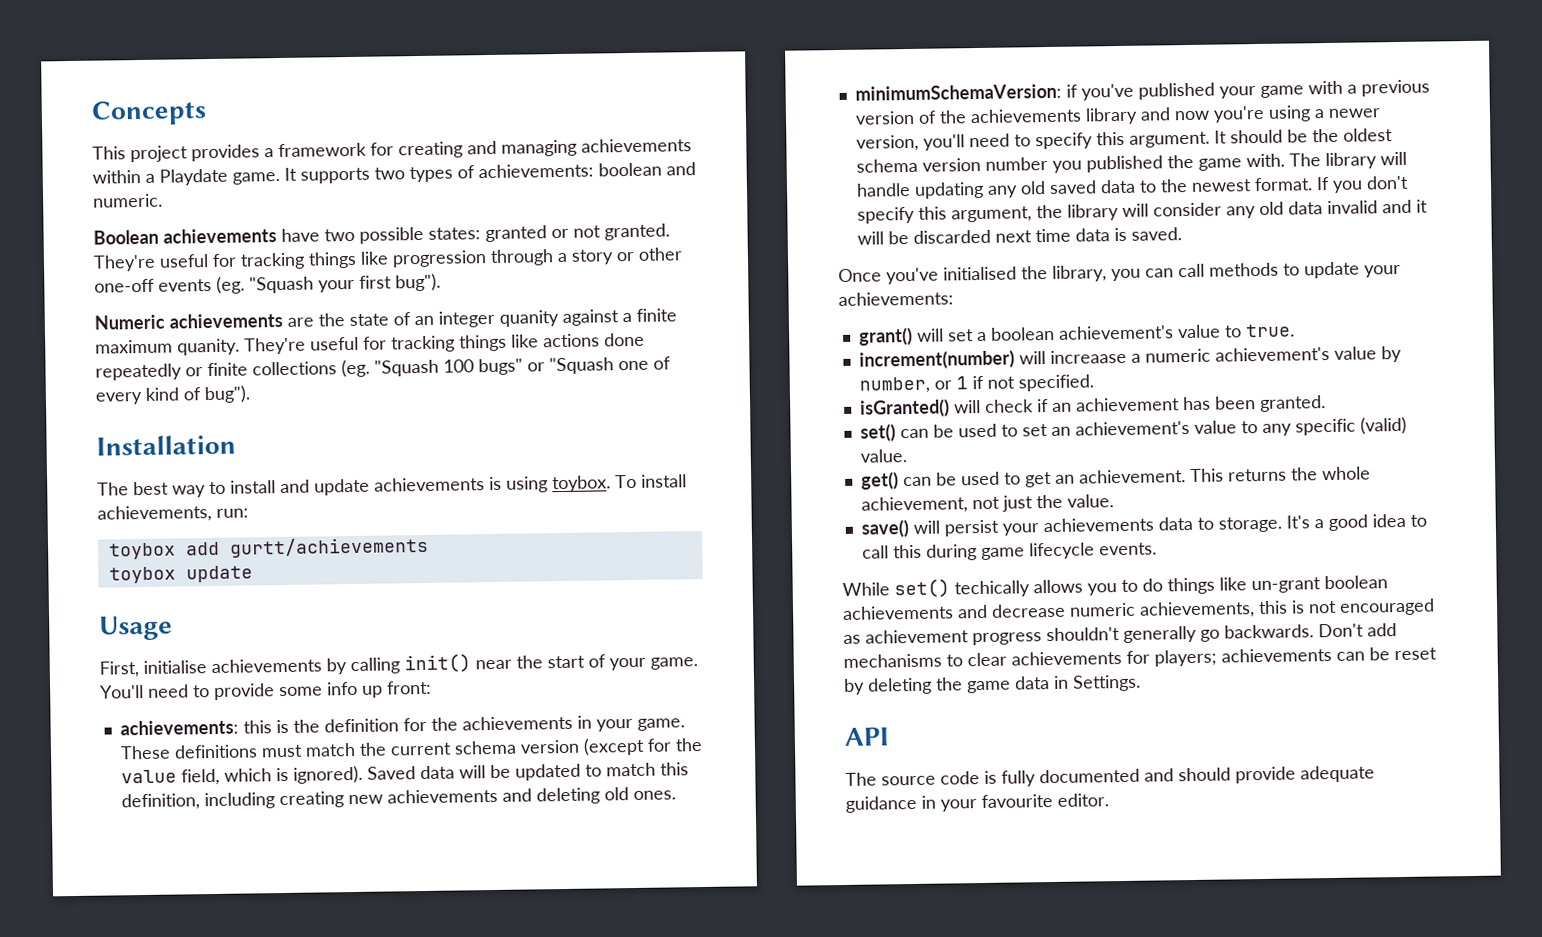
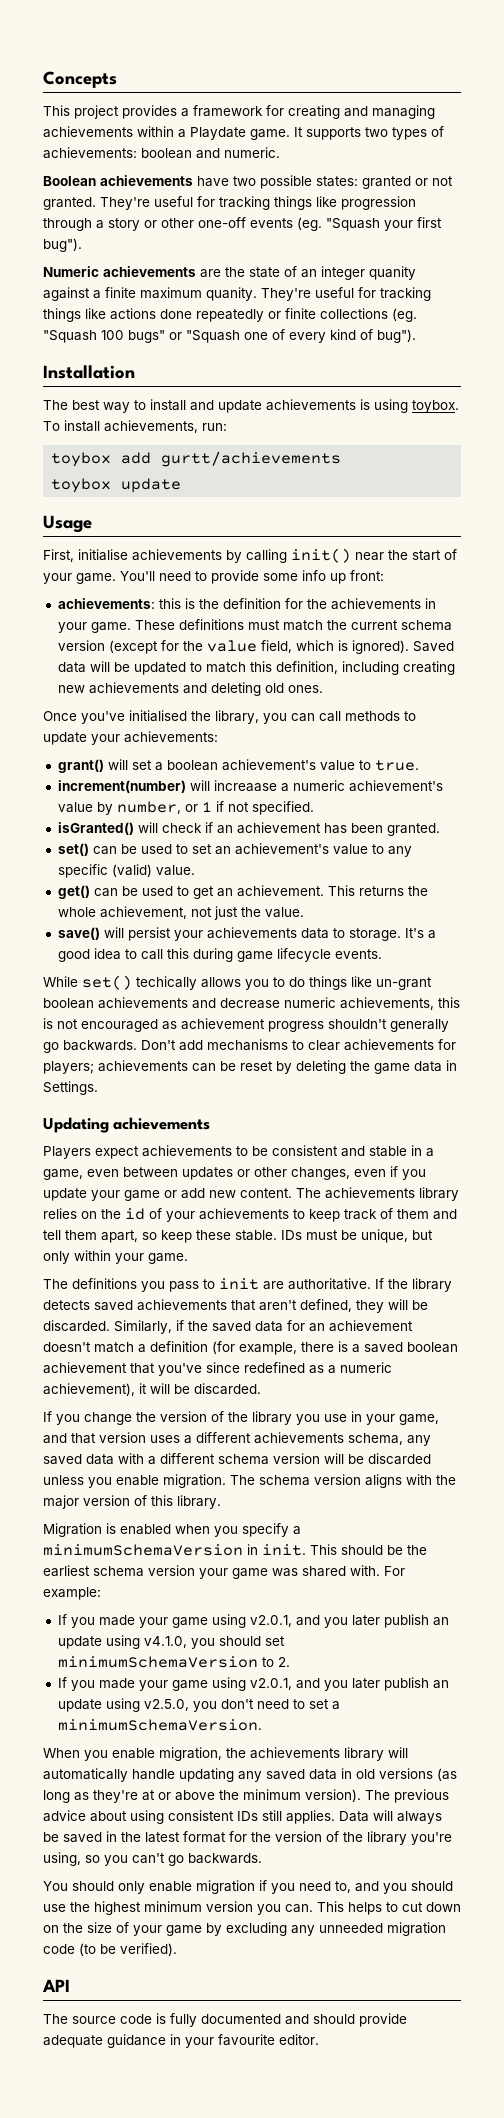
[854,79,1430,101] [854,105,1381,125] [855,128,1393,152] [855,151,1407,173] [855,175,1409,199] [856,199,1428,224] [856,227,1182,245] // minimumSchemaVersion: if you've published your game with a previous version of the achievements library and now you're using a newer version, you'll need to specify this argument. It should be the oldest schema version number you published the game with. The library will handle updating any old saved data to the newest format. If you don't specify this argument, the library will consider any old data invalid and it will be discarded next time data is saved. -> (323, 689) none
(1141, 683) none -> [43,1117,211,1133] [43,1145,434,1159] [43,1166,426,1180] [43,1187,459,1201] [43,1208,457,1222] [43,1229,433,1243] [43,1250,188,1264] [43,1278,452,1292] [43,1299,428,1313] [43,1320,413,1334] [43,1341,458,1355] [43,1362,392,1376] [43,1383,261,1396] [43,1411,439,1425] [43,1432,431,1446] [43,1453,431,1465] [43,1474,456,1488] [43,1495,221,1509] [43,1523,301,1537] [43,1544,427,1556] [43,1565,405,1579] [43,1587,101,1600] [57,1614,449,1628] [57,1635,285,1649] [57,1656,290,1668] [57,1677,449,1691] [57,1698,340,1712] [57,1719,262,1731] [43,1747,408,1761] [43,1768,457,1782] [43,1789,449,1803] [43,1810,442,1824] [43,1831,452,1845] [43,1852,262,1866] [43,1880,453,1894] [43,1901,461,1915] [43,1922,446,1936] [43,1943,177,1956] // Updating achievements // Players expect achievements to be consistent and stable in a game, even between updates or other changes, even if you update your game or add new content. The achievements library relies on the id of your achievements to keep track of them and tell them apart, so keep these stable. IDs must be unique, but only within your game. // The definitions you pass to init are authoritative. If the library detects saved achievements that aren't defined, they will be discarded. Similarly, if the saved data for an achievement doesn't match a definition (for example, there is a saved boolean achievement that you've since redefined as a numeric achievement), it will be discarded. // If you change the version of the library you use in your game, and that version uses a different achievements schema, any saved data with a different schema version will be discarded unless you enable migration. The schema version aligns with the major version of this library. // Migration is enabled when you specify a minimumSchemaVersion in init. This should be the earliest schema version your game was shared with. For example: // If you made your game using v2.0.1, and you later publish an update using v4.1.0, you should set minimumSchemaVersion to 2. // If you made your game using v2.0.1, and you later publish an update using v2.5.0, you don't need to set a minimumSchemaVersion. // When you enable migration, the achievements library will automatically handle updating any saved data in old versions (as long as they're at or above the minimum version). The previous advice about using consistent IDs still applies. Data will always be saved in the latest format for the version of the library you're using, so you can't go backwards. // You should only enable migration if you need to, and you should use the highest minimum version you can. This helps to cut down on the size of your game by excluding any unneeded migration code (to be verified).

